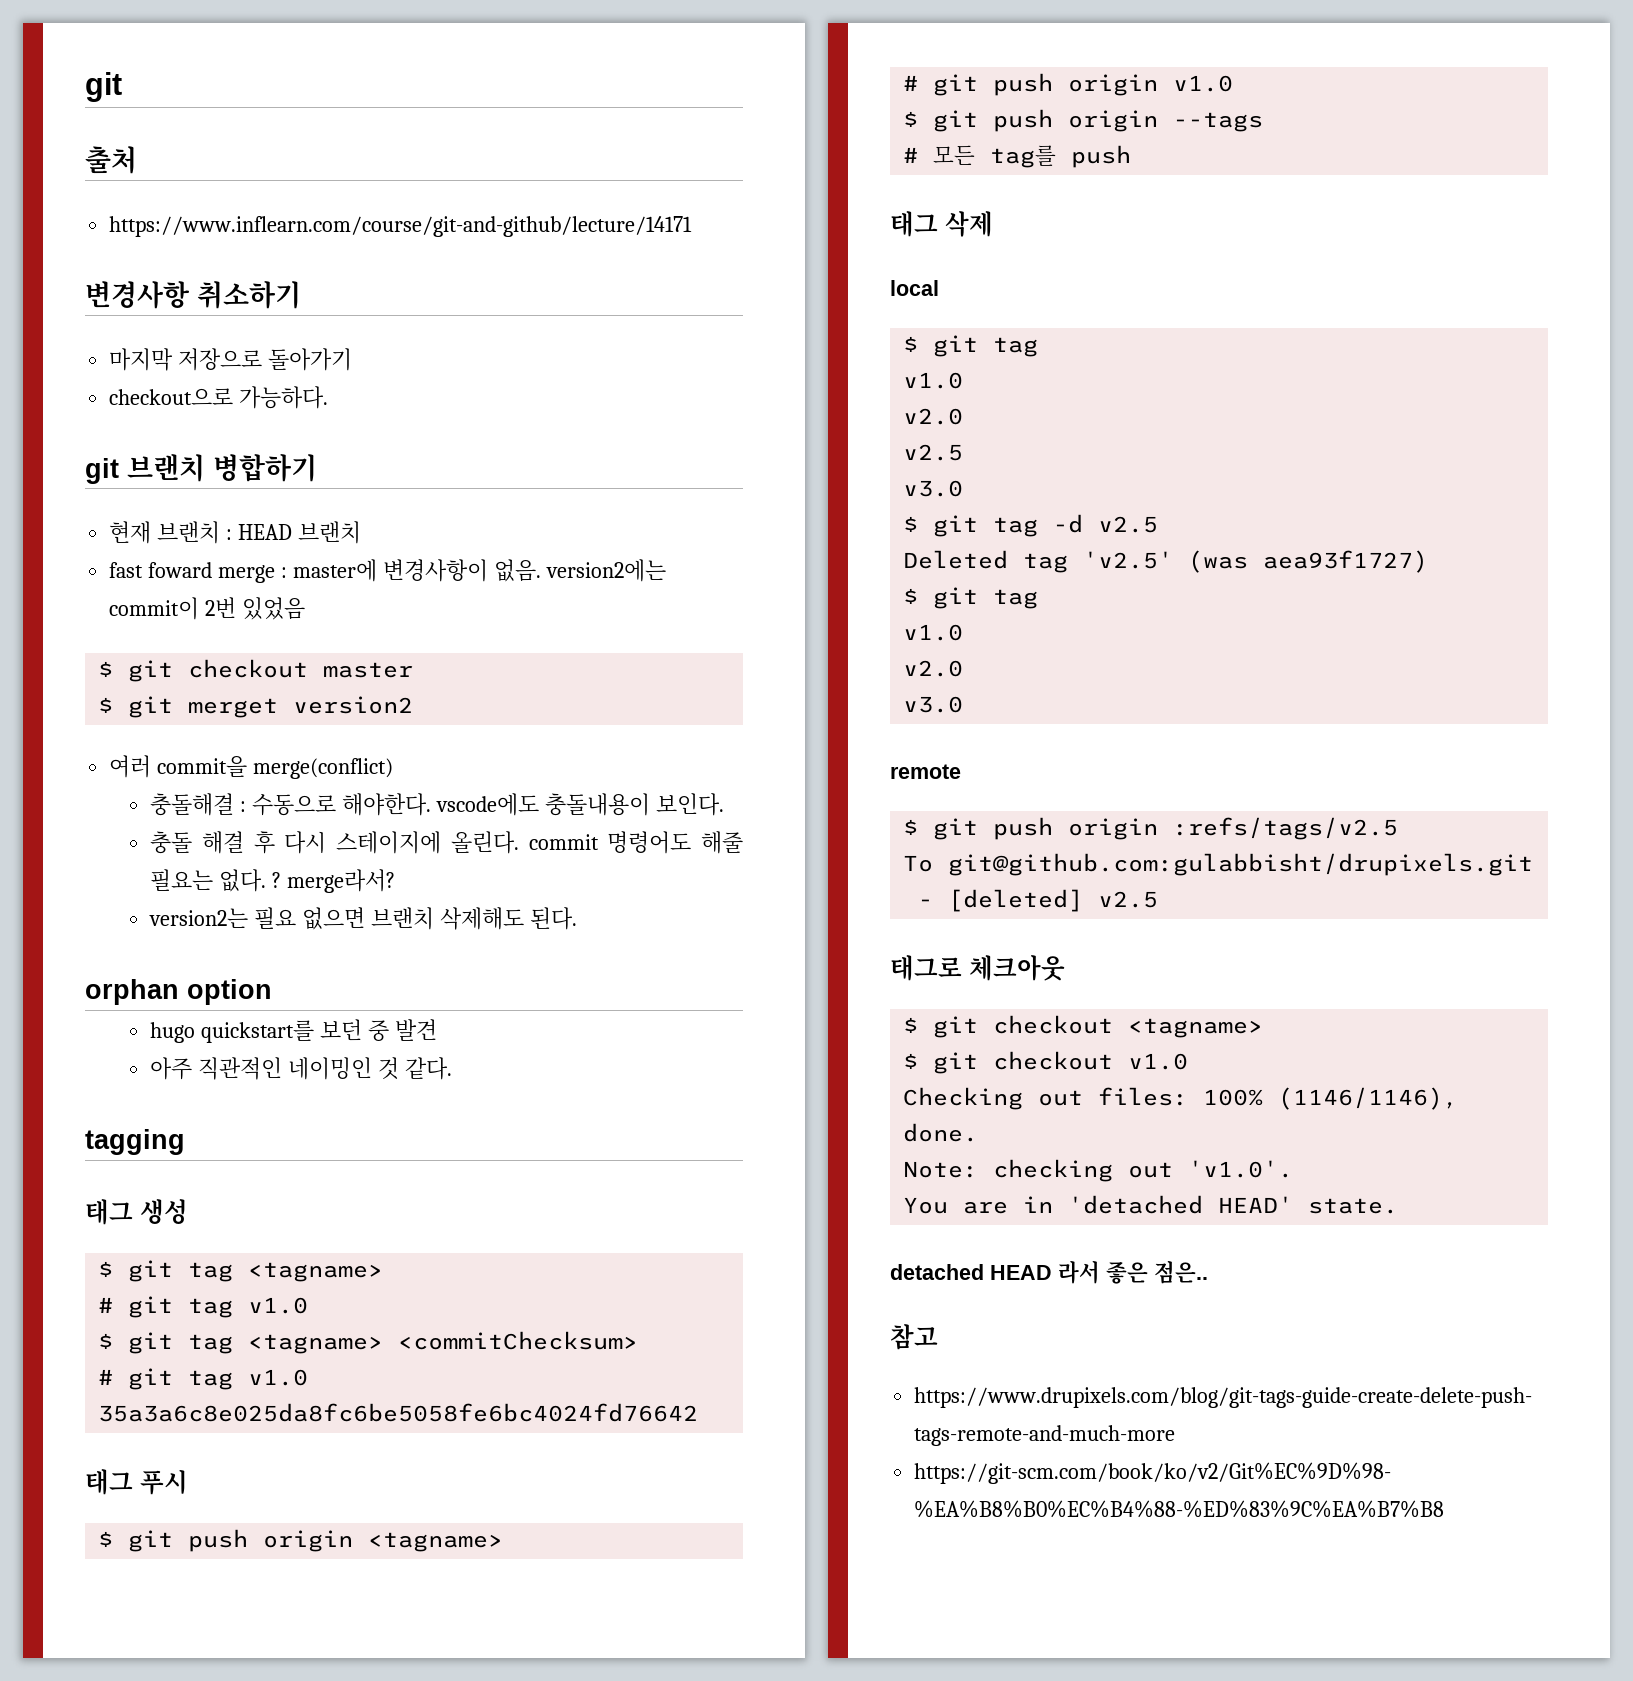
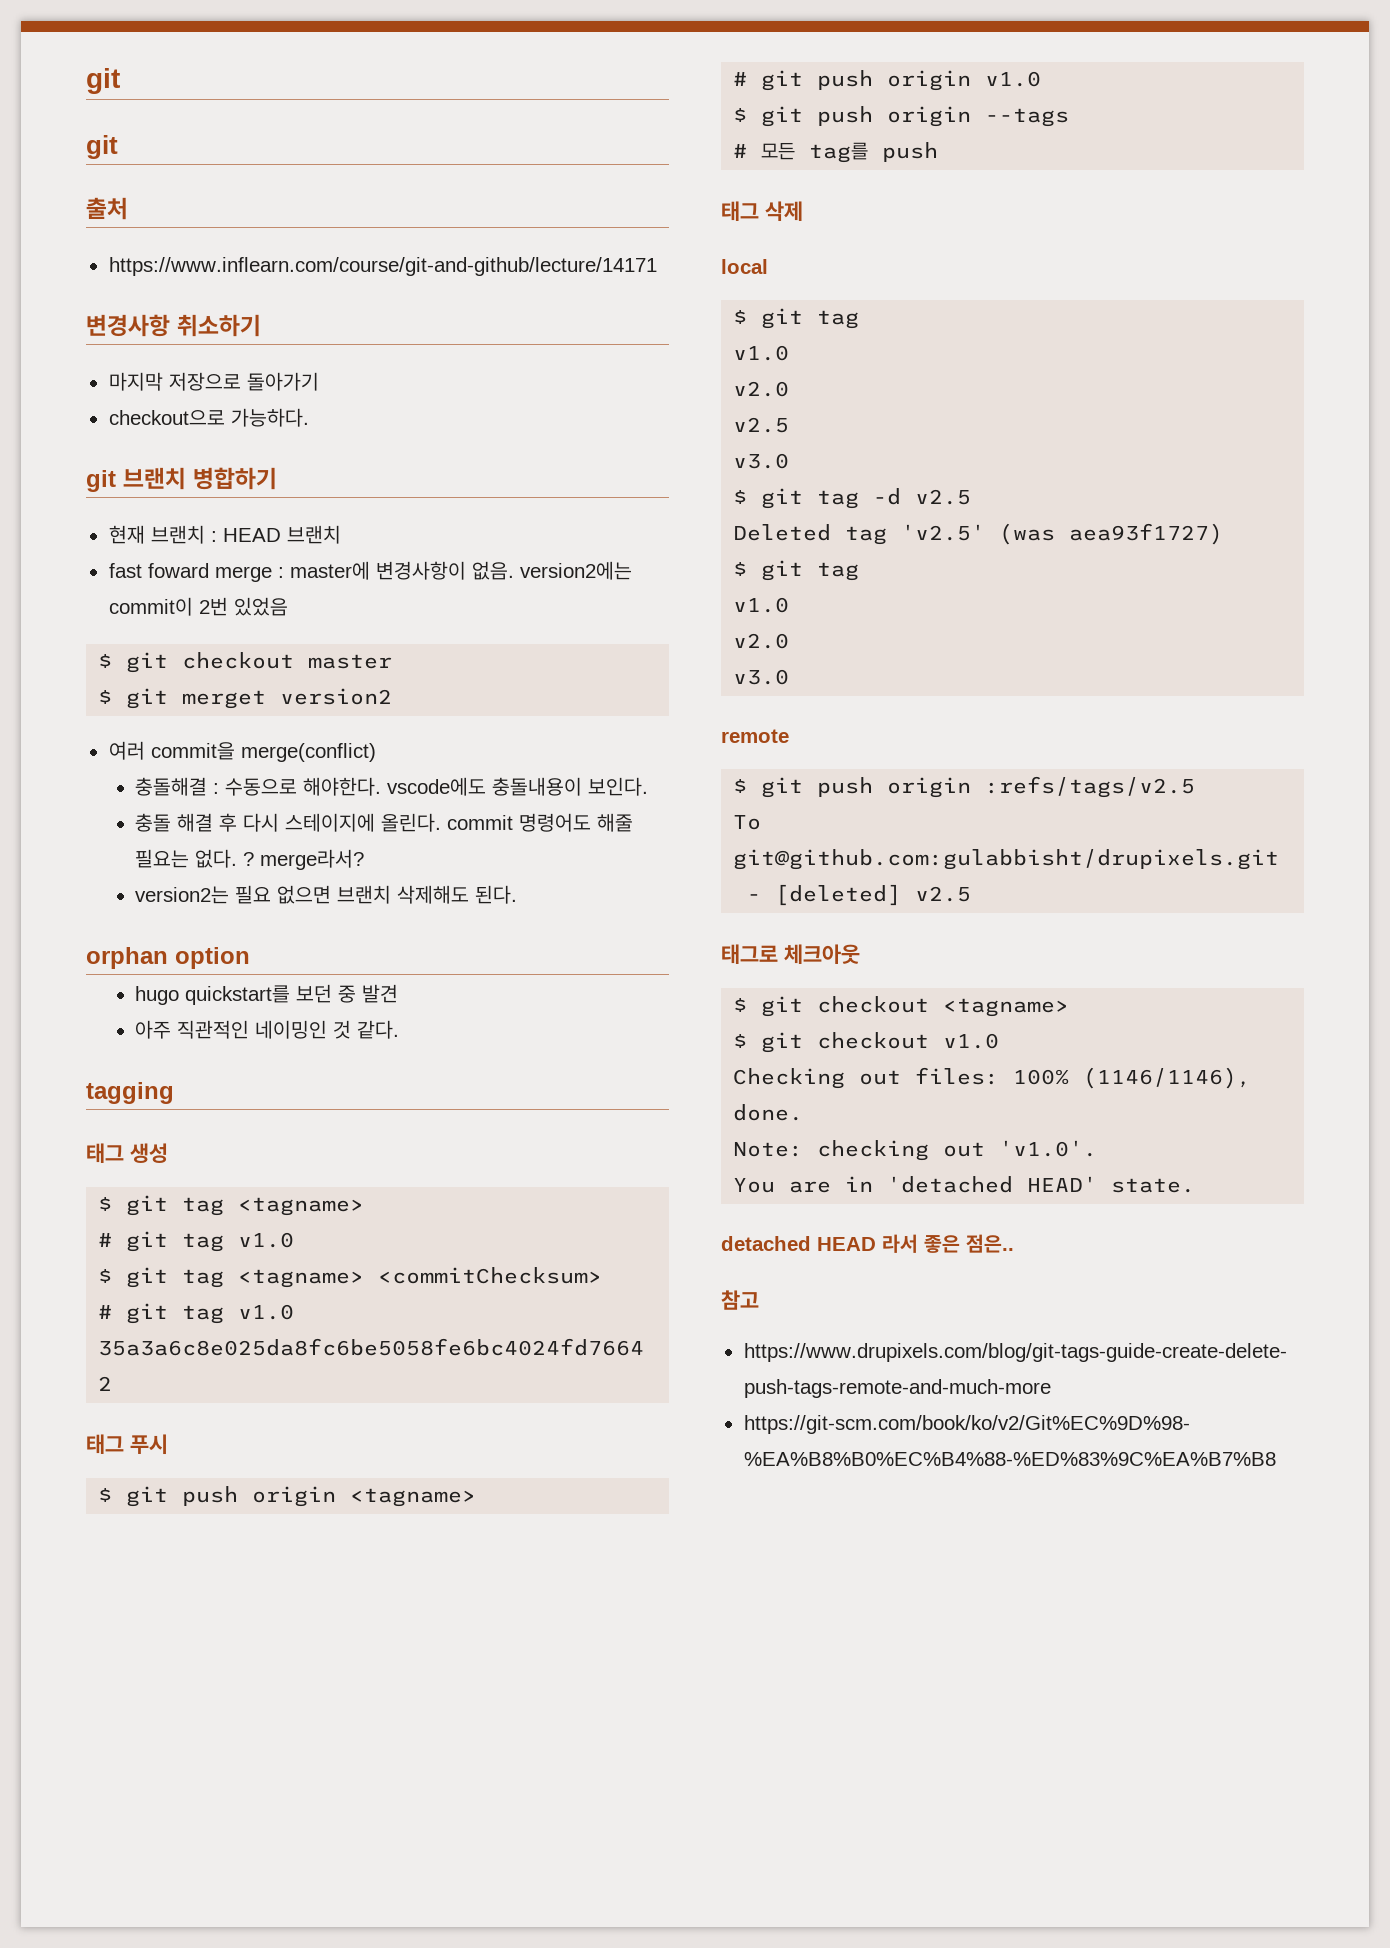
[85,72,122,102] git -> [86,68,120,94] [86,135,118,159] git // git

